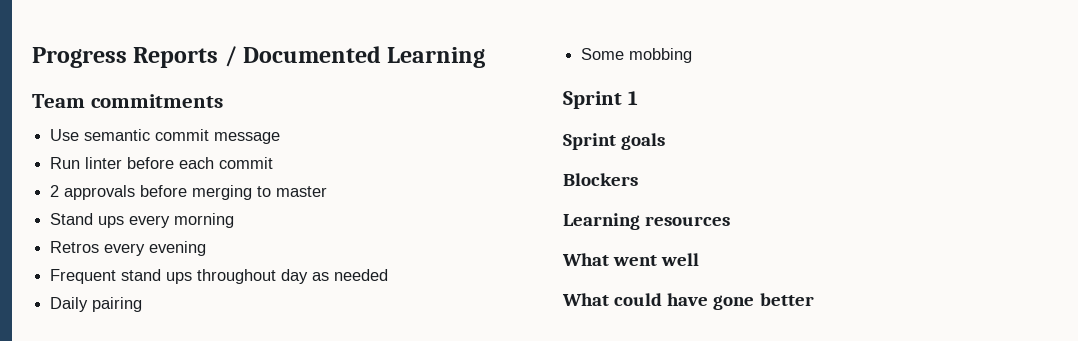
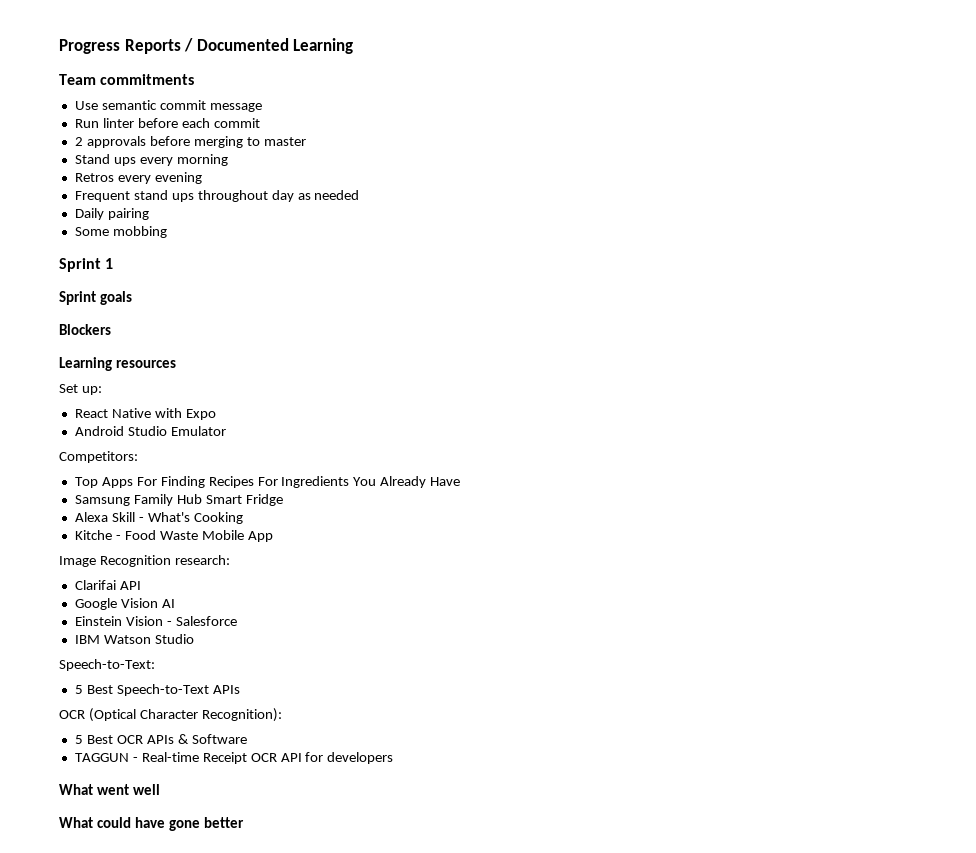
(731, 221) none -> [59,384,102,395] [74,408,216,420] [74,426,226,436] [59,451,138,463] [74,476,461,488] [74,494,283,506] [74,512,243,524] [74,530,273,542] [59,555,230,567] [74,580,141,590] [74,598,175,610] [74,616,237,626] [74,634,194,644] [59,659,155,671] [74,684,240,696] [59,708,282,722] [74,734,247,744] [74,752,394,764] // Set up: // React Native with Expo // Android Studio Emulator // Competitors: // Top Apps For Finding Recipes For Ingredients You Already Have // Samsung Family Hub Smart Fridge // Alexa Skill - What's Cooking // Kitche - Food Waste Mobile App // Image Recognition research: // Clarifai API // Google Vision AI // Einstein Vision - Salesforce // IBM Watson Studio // Speech-to-Text: // 5 Best Speech-to-Text APIs // OCR (Optical Character Recognition): // 5 Best OCR APIs & Software // TAGGUN - Real-time Receipt OCR API for developers

